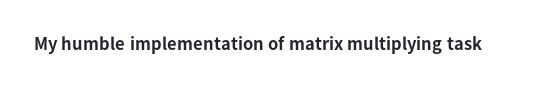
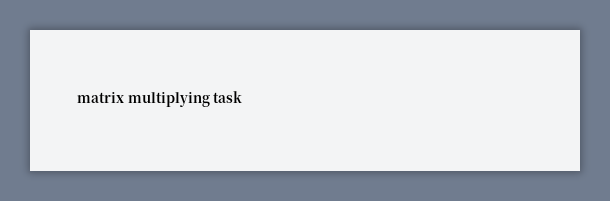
[34,36,286,54] My humble implementation of -> (77, 97) none

